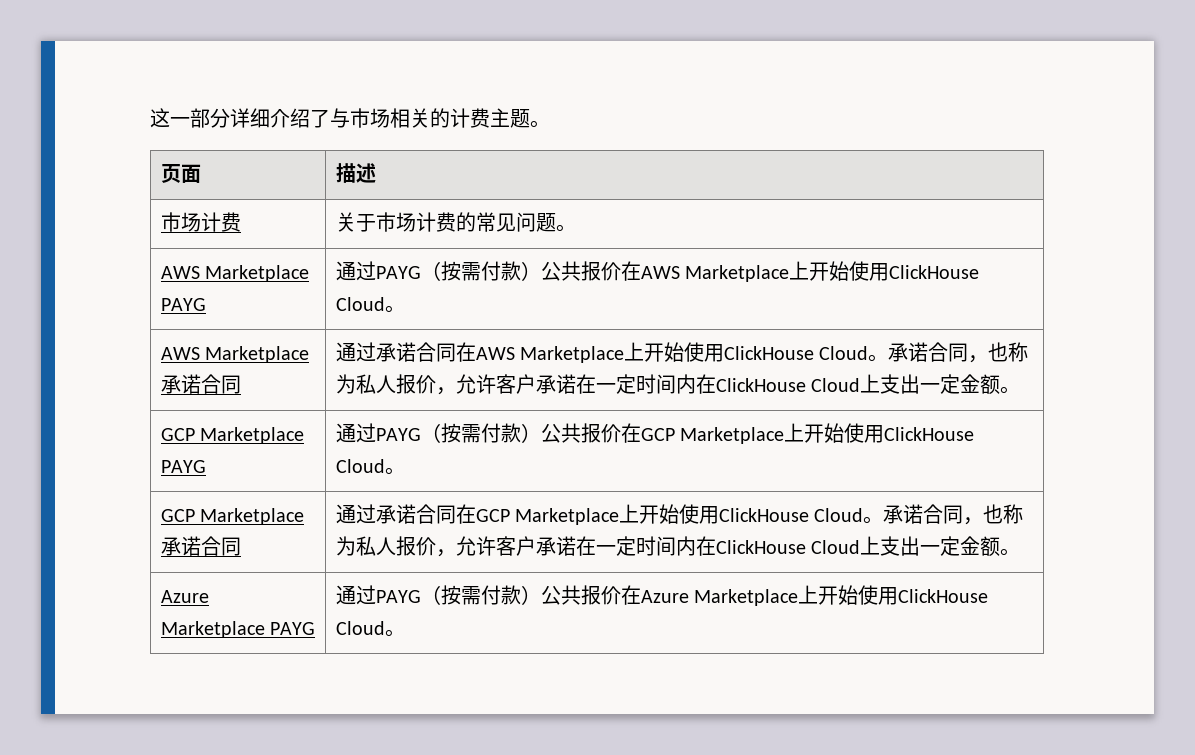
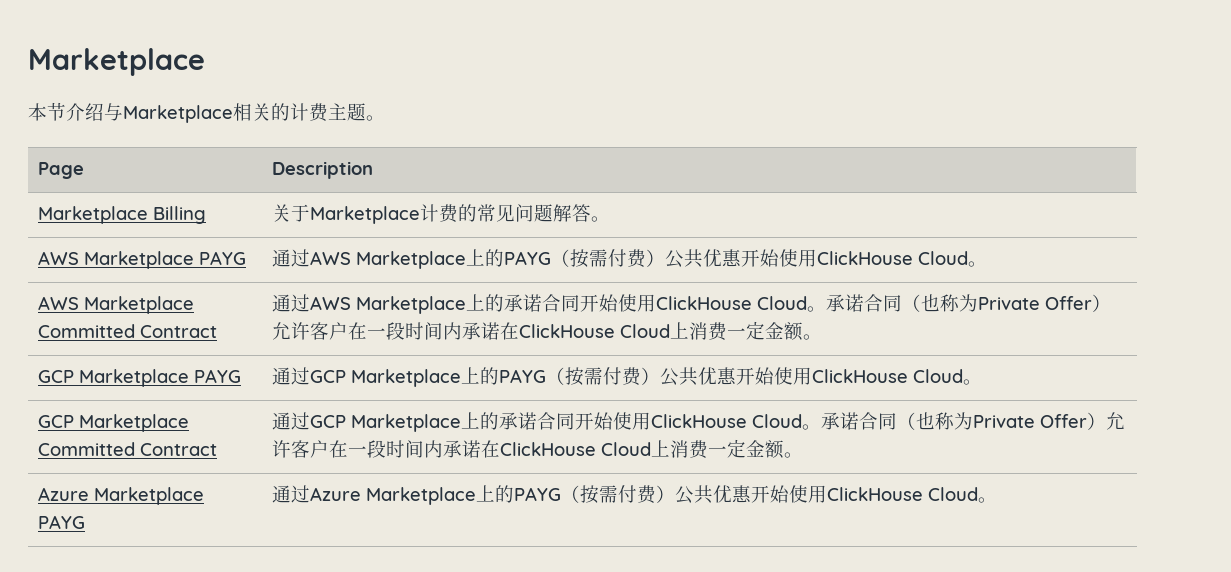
[150,108,390,128] 这一部分详细介绍了与市场 -> [28,48,205,76] [28,102,233,123] Marketplace // 本节介绍与Marketplace
[160,164,201,183] [335,163,376,183] [160,212,241,232] 页面 | 描述 // 市场计费 -> [38,162,85,179] [272,161,374,179] [38,206,207,224] Page | Description // Marketplace Billing
[375,212,416,232] 市场 -> [310,206,421,224] Marketplace
(556, 222) none -> [553,204,592,222] 解答
[375,261,810,282] PAYG（按需付款）公共报价在AWS Marketplace上 -> [310,249,743,269] AWS Marketplace上的PAYG（按需付费）公共优惠
[160,374,241,394] [335,342,1029,363] [335,374,921,395] 承诺合同 | 通过承诺合同在AWS Marketplace上开始使用ClickHouse Cloud。承诺合同，也称为私人报价，允许客户承诺在一定时间内在ClickHouse Cloud上支出 -> [38,324,218,338] [272,294,1112,314] [272,322,728,341] Committed Contract | 通过AWS Marketplace上的承诺合同开始使用ClickHouse Cloud。承诺合同（也称为Private Offer）允许客户在一段时间内承诺在ClickHouse Cloud上消费
[375,423,805,444] PAYG（按需付款）公共报价在GCP Marketplace上 -> [310,367,738,387] GCP Marketplace上的PAYG（按需付费）公共优惠
[160,536,241,556] [335,504,1024,525] [335,536,921,557] 承诺合同 | 通过承诺合同在GCP Marketplace上开始使用ClickHouse Cloud。承诺合同，也称为私人报价，允许客户承诺在一定时间内在ClickHouse Cloud上支出 -> [38,442,218,456] [272,412,1126,432] [272,440,709,459] Committed Contract | 通过GCP Marketplace上的承诺合同开始使用ClickHouse Cloud。承诺合同（也称为Private Offer）允许客户在一段时间内承诺在ClickHouse Cloud上消费
[375,585,819,606] PAYG（按需付款）公共报价在Azure Marketplace上 -> [310,485,753,505] Azure Marketplace上的PAYG（按需付费）公共优惠

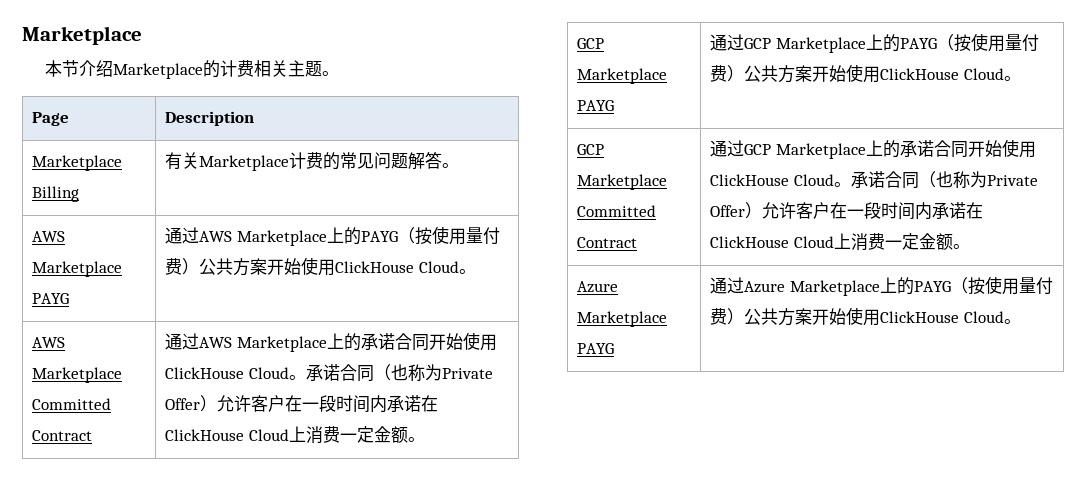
[104,103,328,123] 与Marketplace相关的计费 -> [112,60,288,79] Marketplace的计费相关
[272,204,311,222] 关于 -> [165,152,200,170] 有关
[589,249,743,268] 需付费）公共优惠 -> [431,226,500,245] [165,258,268,276] 使用量付费）公共方案
[584,367,738,386] 需付费）公共优惠 -> [970,33,1039,52] [710,65,813,83] 使用量付费）公共方案
[599,485,753,504] 需付费）公共优惠 -> [984,276,1053,295] [710,308,813,326] 使用量付费）公共方案

